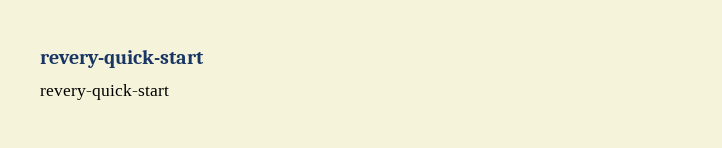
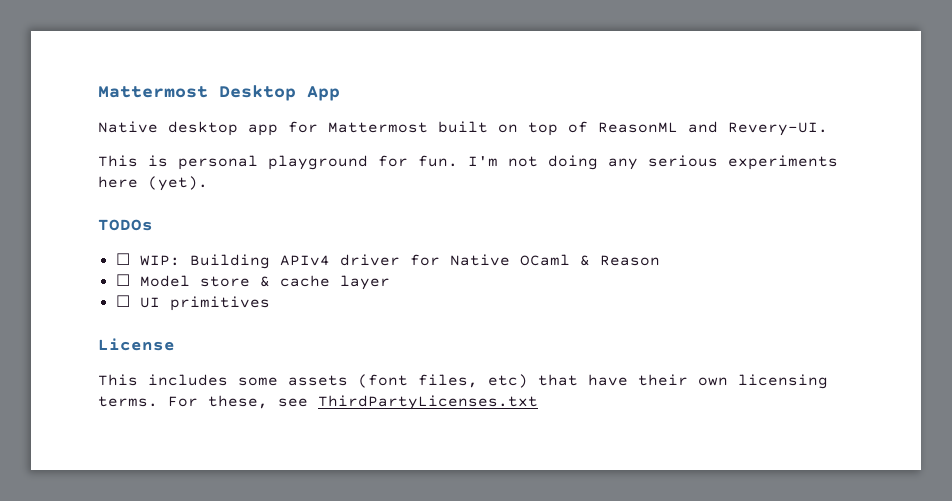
[40,49,204,68] [40,84,169,100] revery-quick-start // revery-quick-start -> [98,85,340,101] [98,121,828,136] [98,155,838,170] [98,176,208,191] [98,219,153,231] [115,253,660,269] [115,274,390,290] [115,295,270,311] [98,338,175,351] [98,374,828,389] [98,395,538,410] Mattermost Desktop App // Native desktop app for Mattermost built on top of ReasonML and Revery-UI. // This is personal playground for fun. I'm not doing any serious experiments here (yet). // TODOs // ☐ WIP: Building APIv4 driver for Native OCaml & Reason // ☐ Model store & cache layer // ☐ UI primitives // License // This includes some assets (font files, etc) that have their own licensing terms. For these, see ThirdPartyLicenses.txt

